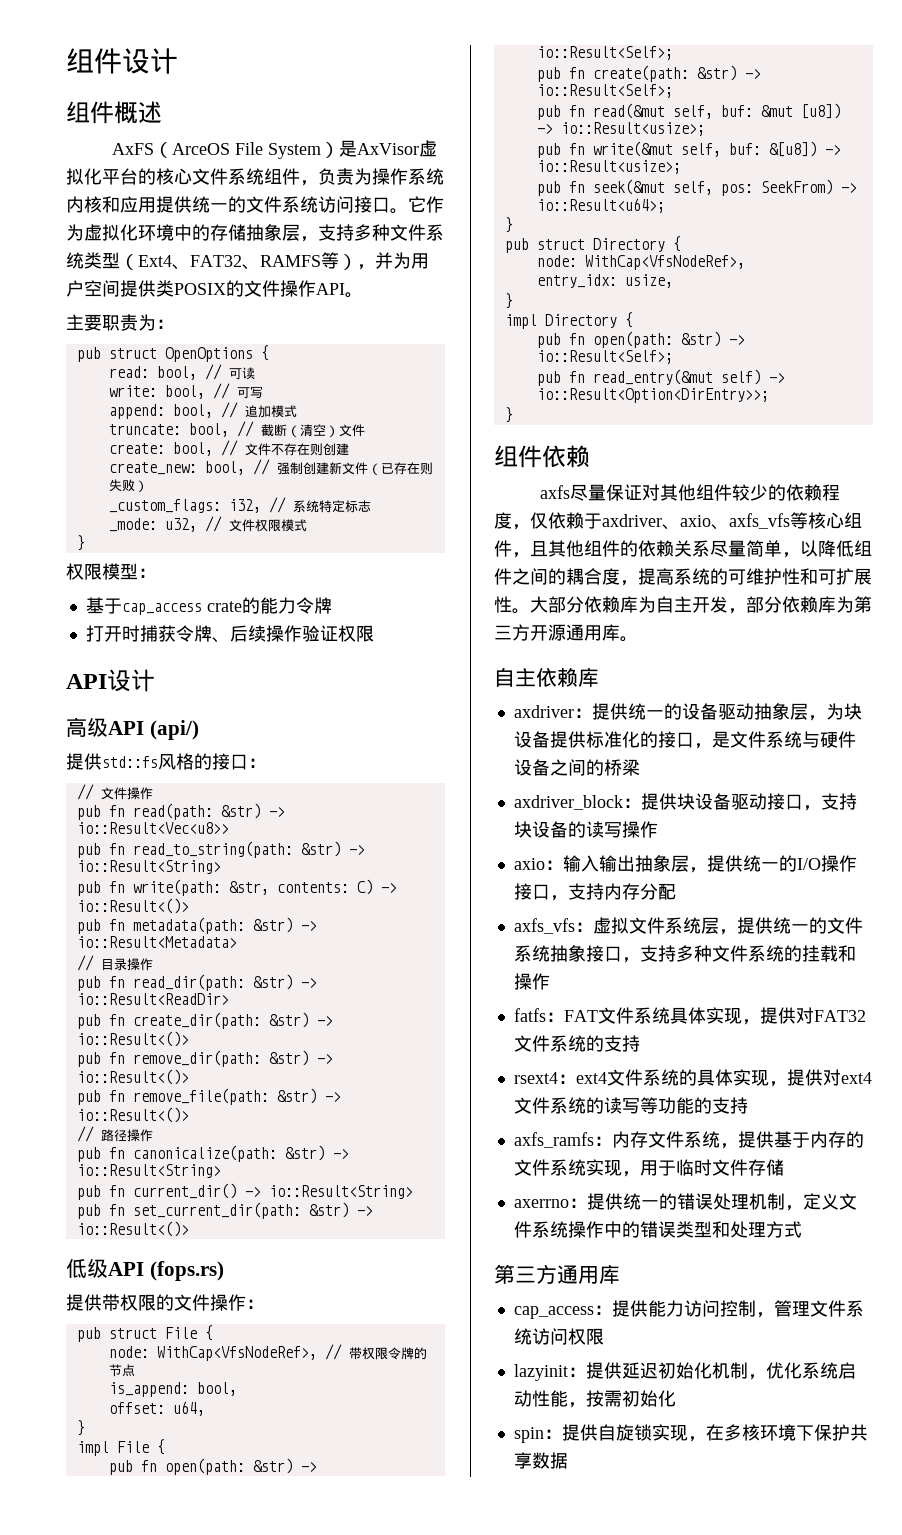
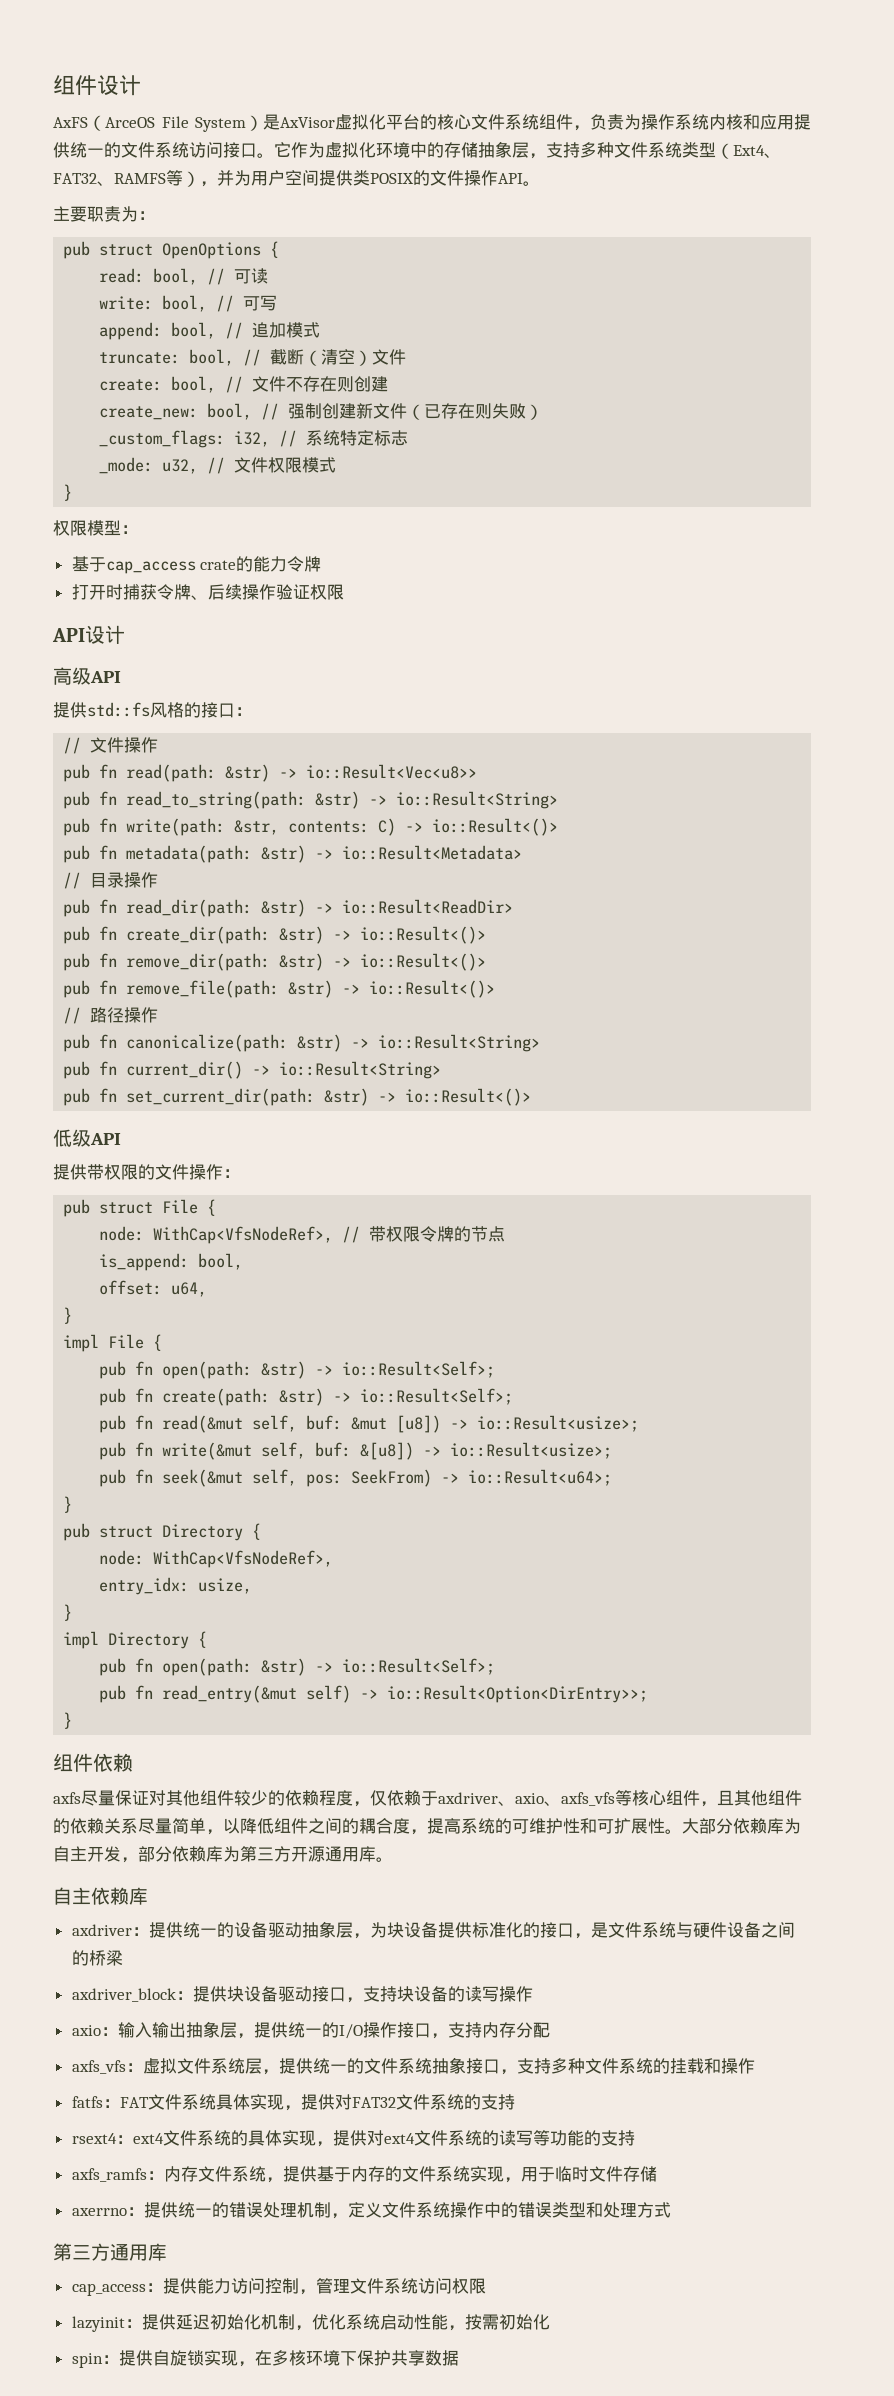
[66,101,162,124] // 组件概述 -> (141, 85) none
[149,720,199,740] (api/) -> (121, 677) none
[149,1261,224,1281] (fops.rs) -> (121, 1139) none

